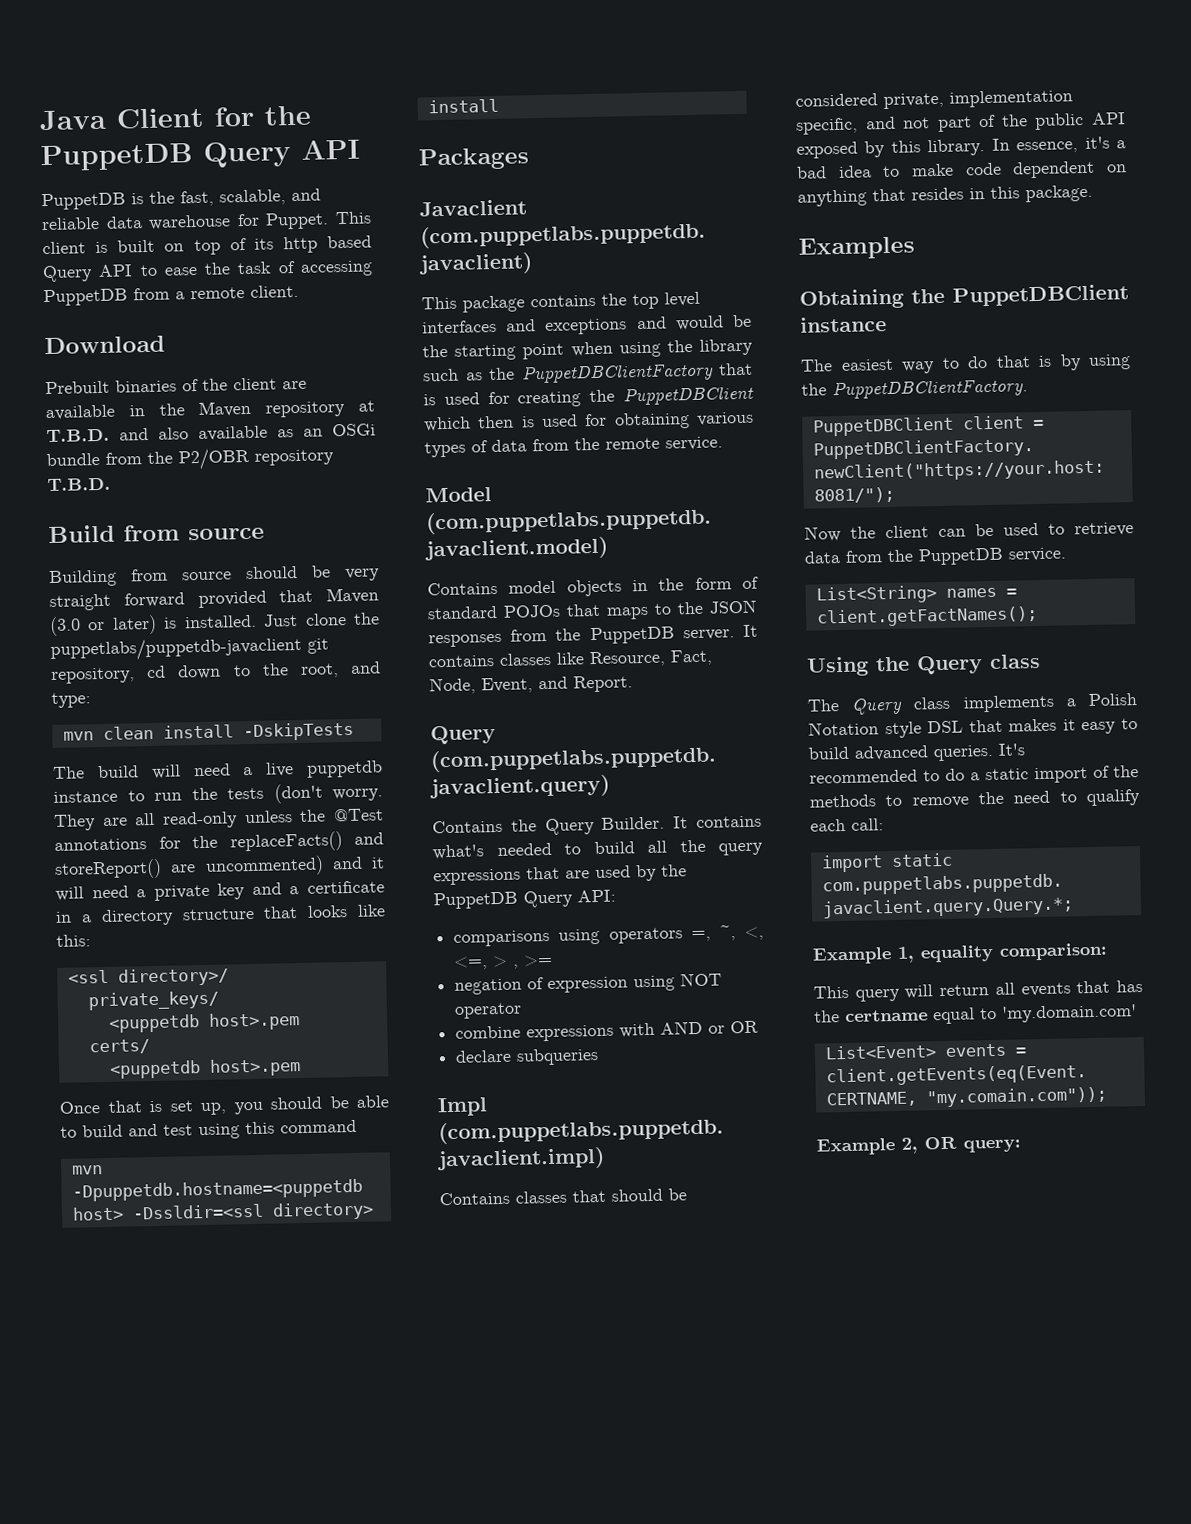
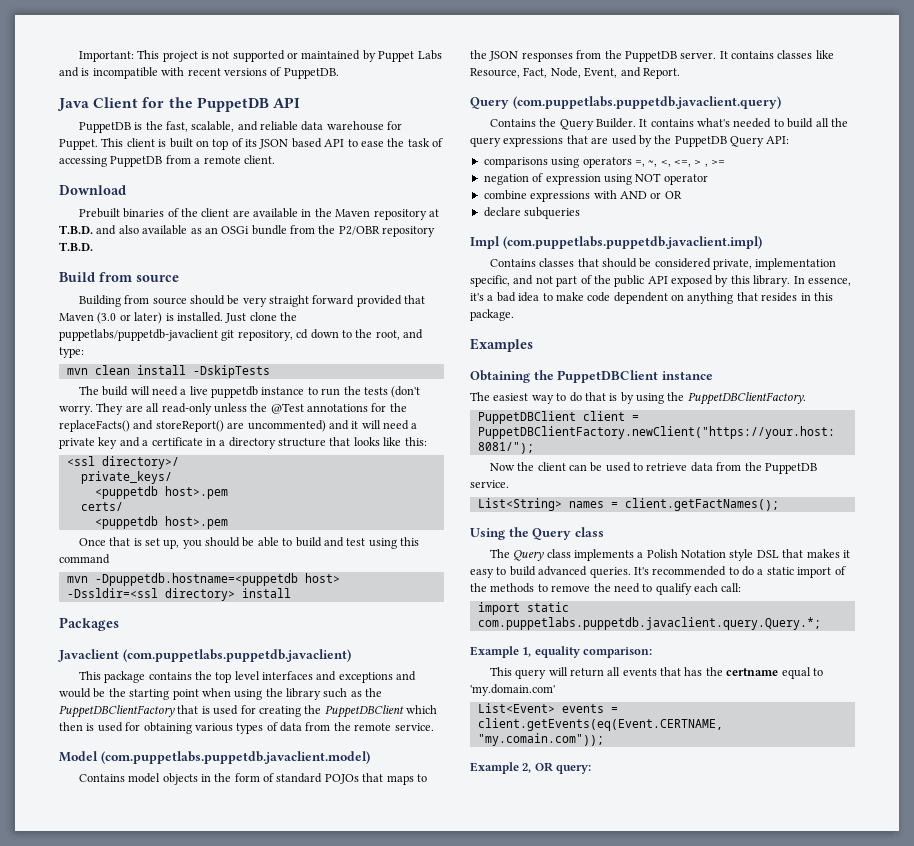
(39, 120) none -> [78,50,442,62] [59,67,339,79] Important: This project is not supported or maintained by Puppet Labs and is incompatible with recent versions of PuppetDB. //
[203,141,291,168] Query -> (269, 104) none
[282,235,372,254] [42,265,93,283] http based Query -> [259,138,322,149] JSON based

